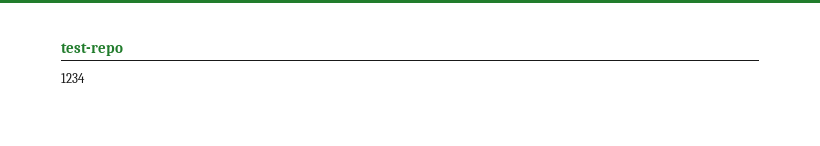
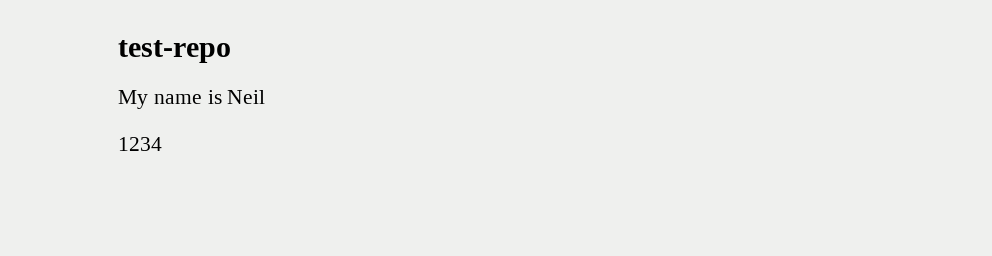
(123, 49) none -> [118,90,266,109] // My name is Neil

